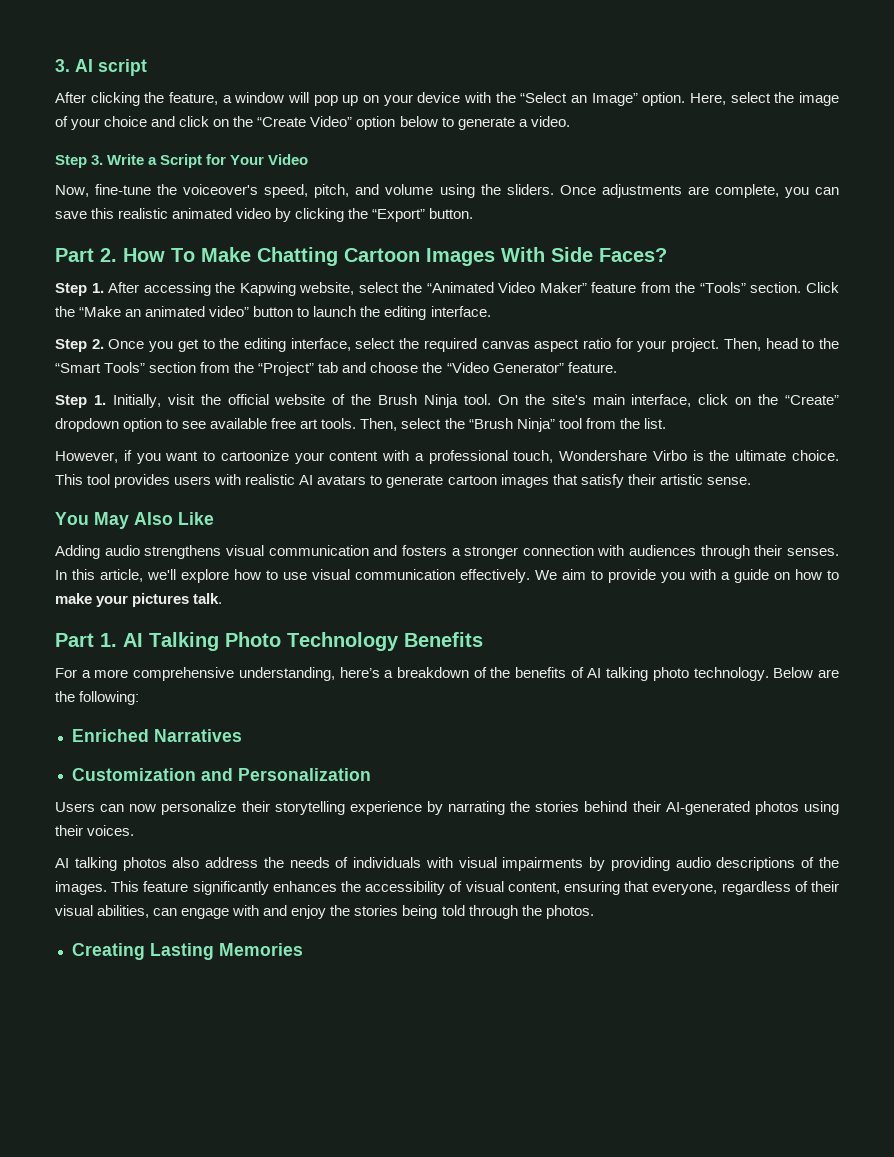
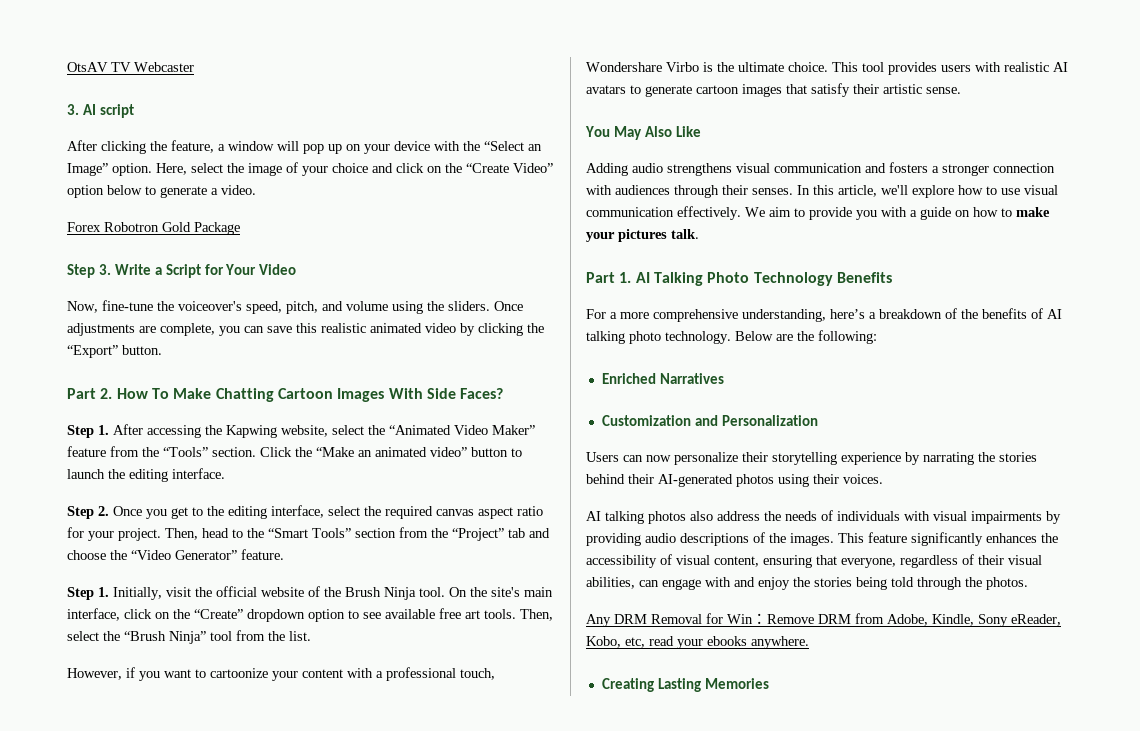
(55, 65) none -> [67,62,194,72] OtsAV TV Webcaster //
(570, 121) none -> [67,222,240,235] // Forex Robotron Gold Package
(594, 912) none -> [586,613,1061,627] [586,636,809,649] // Any DRM Removal for Win：Remove DRM from Adobe, Kindle, Sony eReader, Kobo, etc, read your ebooks anywhere.

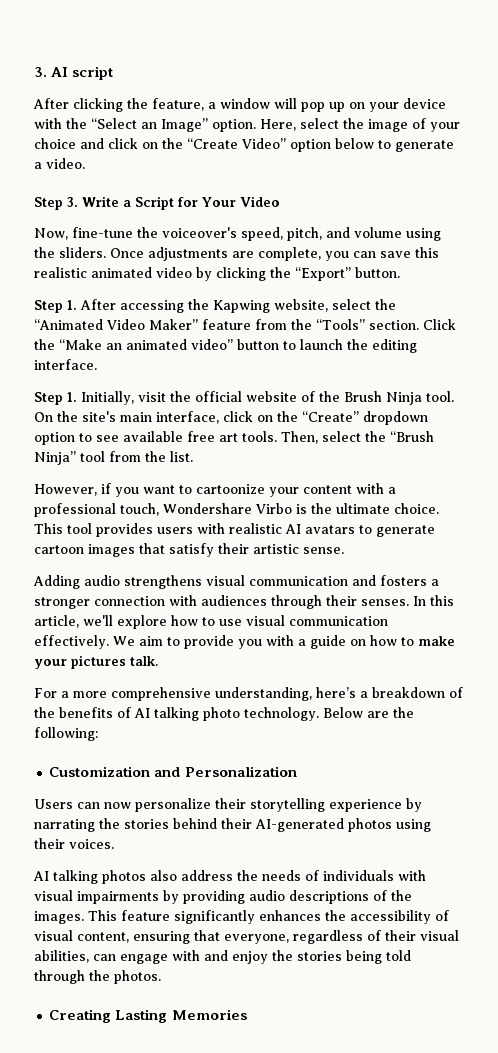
[67,62,194,72] OtsAV TV Webcaster // -> (34, 72) none
[67,222,240,235] // Forex Robotron Gold Package -> (85, 163) none
[67,388,504,402] // Part 2. How To Make Chatting Cartoon Images With Side Faces? -> (400, 272) none
[67,505,543,519] [67,527,550,541] [67,549,284,560] // Step 2. Once you get to the editing interface, select the required canvas aspect ratio for your project. Then, head to the “Smart Tools” section from the “Project” tab and choose the “Video Generator” feature. -> (97, 364) none
[585,126,702,140] // You May Also Like -> (344, 550) none
[586,272,892,286] // Part 1. AI Talking Photo Technology Benefits -> (158, 661) none
[601,373,724,384] // Enriched Narratives -> (98, 734) none
[586,613,1061,627] [586,636,809,649] // Any DRM Removal for Win：Remove DRM from Adobe, Kindle, Sony eReader, Kobo, etc, read your ebooks anywhere. -> (161, 977) none

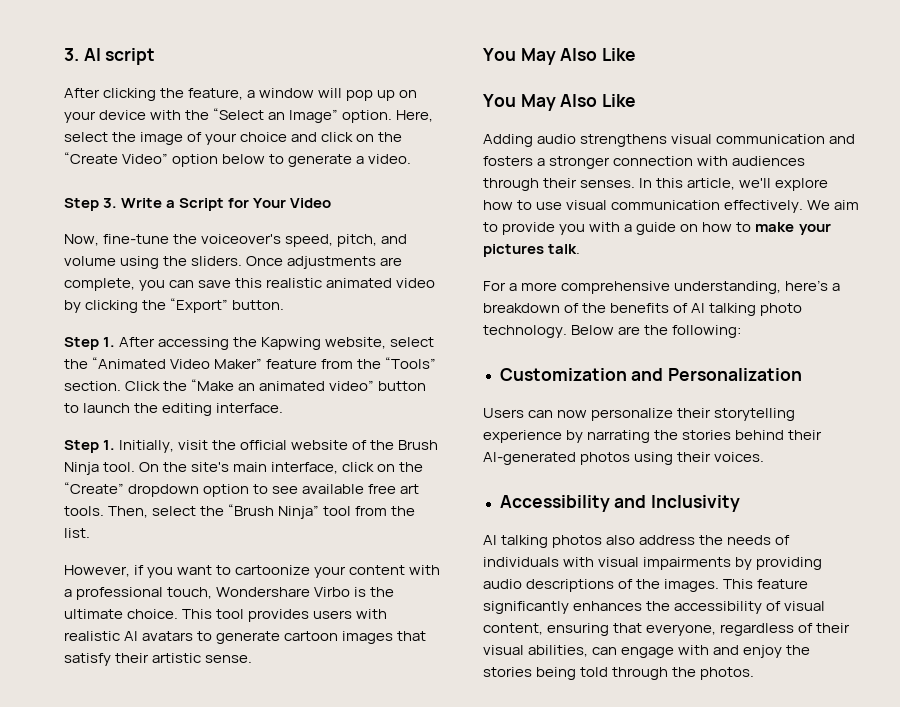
(344, 550) none -> [483,48,637,65] [483,94,637,111] // You May Also Like // You May Also Like
(114, 844) none -> [499,495,740,512] // Accessibility and Inclusivity
[49,1009,247,1023] // Creating Lasting Memories -> (755, 673) none

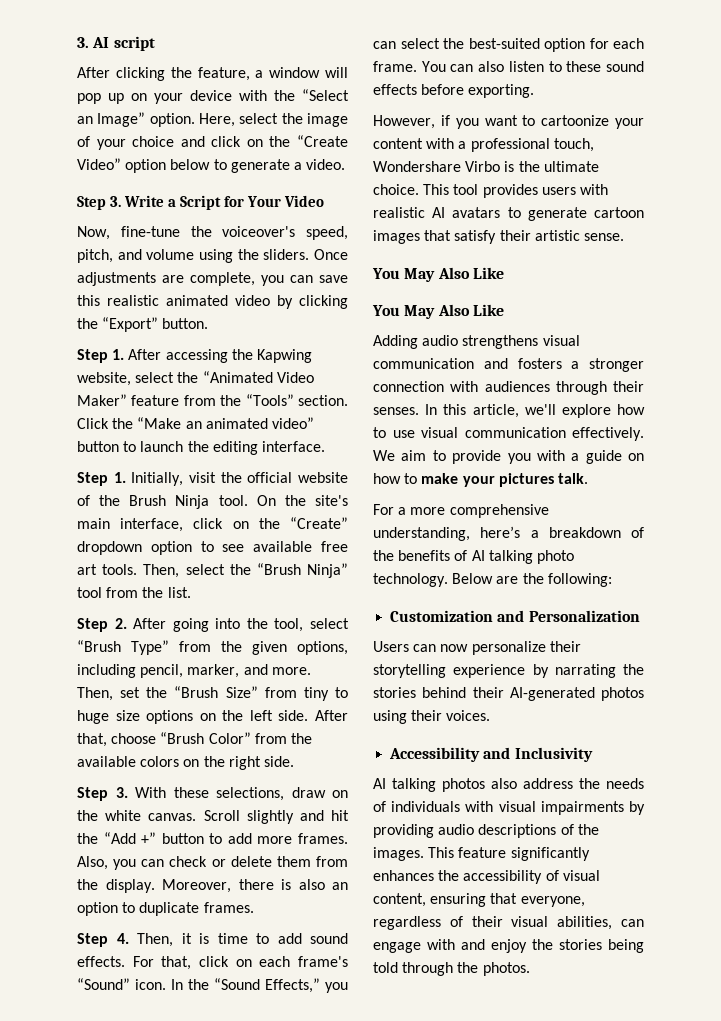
(90, 533) none -> [77,618,349,632] [77,640,348,655] [77,664,311,678] [77,686,348,701] [77,710,348,724] [77,732,312,747] [77,756,294,770] [77,787,348,801] [77,810,349,824] [77,832,348,844] [77,856,348,870] [77,879,348,893] [77,902,254,916] [77,933,348,947] [77,956,348,970] [77,978,348,993] [373,38,644,52] [373,61,644,72] [373,84,535,98] // Step 2. After going into the tool, select “Brush Type” from the given options, including pencil, marker, and more. Then, set the “Brush Size” from tiny to huge size options on the left side. After that, choose “Brush Color” from the available colors on the right side. // Step 3. With these selections, draw on the white canvas. Scroll slightly and hit the “Add +” button to add more frames. Also, you can check or delete them from the display. Moreover, there is also an option to duplicate frames. // Step 4. Then, it is time to add sound effects. For that, click on each frame's “Sound” icon. In the “Sound Effects,” you can select the best-suited option for each frame. You can also listen to these sound effects before exporting.

